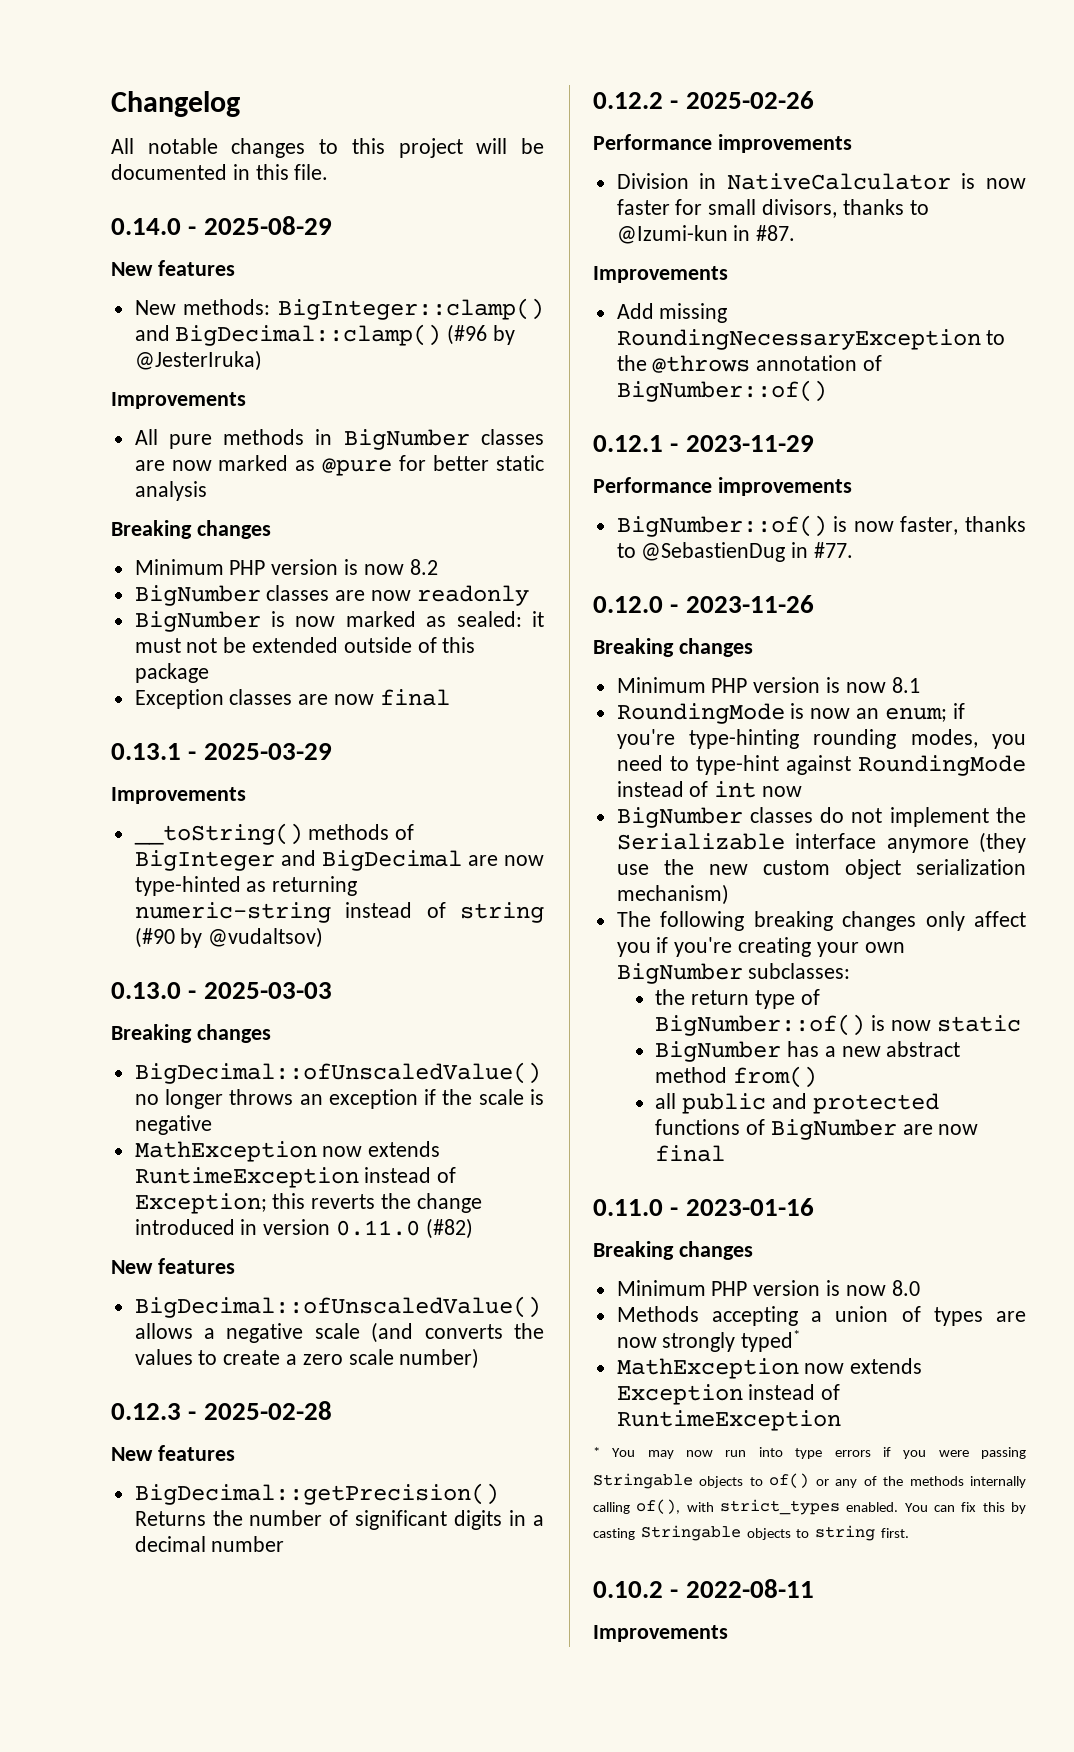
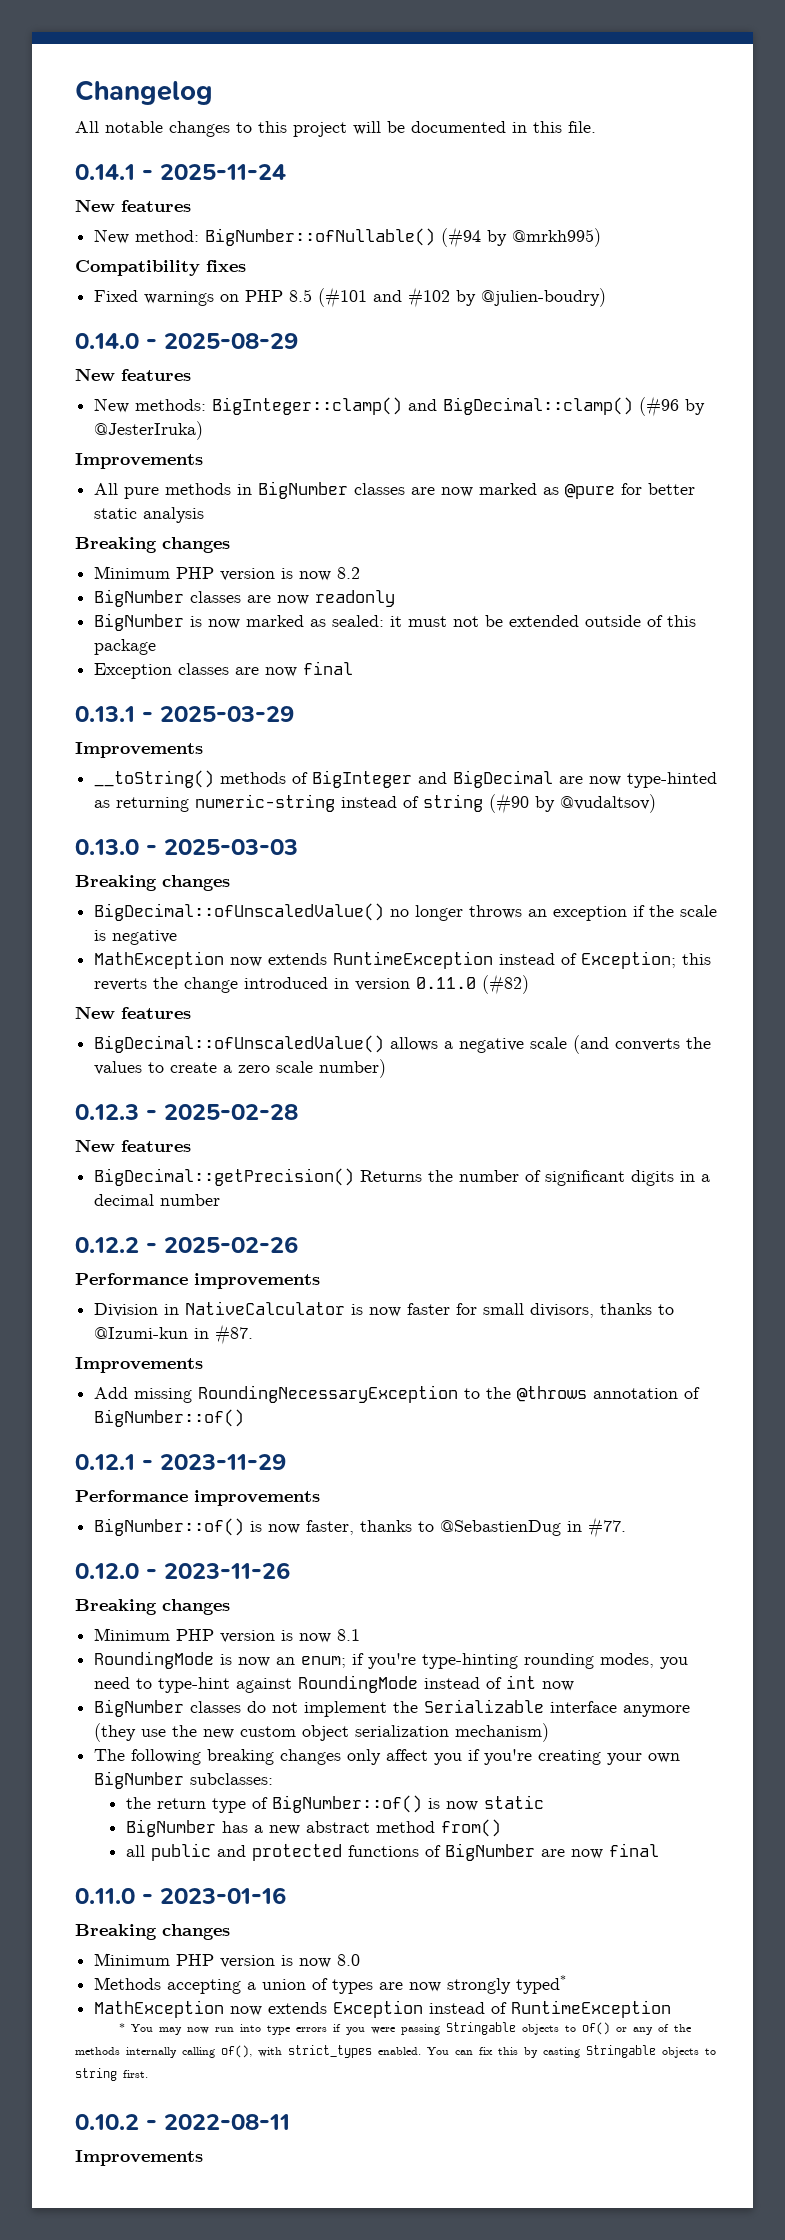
(329, 172) none -> [75,164,286,180] [75,199,191,212] [94,227,602,248] [75,260,246,276] [94,287,607,308] // 0.14.1 - 2025-11-24 // New features // New method: BigNumber::ofNullable() (#94 by @mrkh995) // Compatibility fixes // Fixed warnings on PHP 8.5 (#101 and #102 by @julien-boudry)

